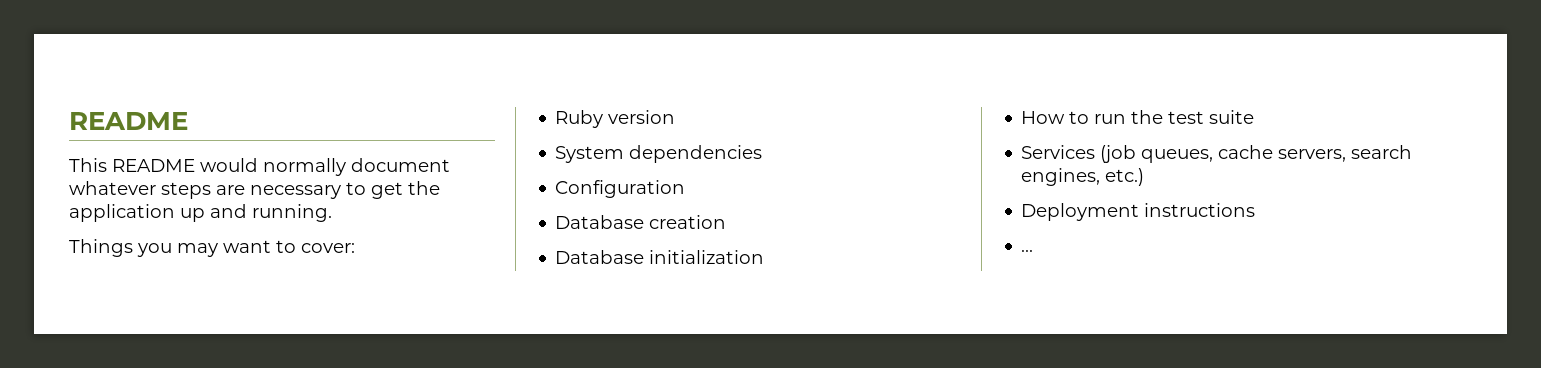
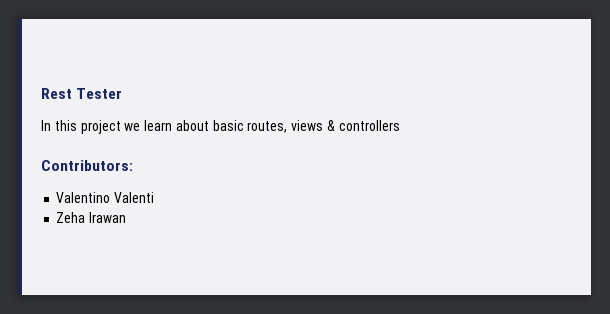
[69,112,188,130] [69,158,450,176] [69,181,440,199] [69,204,332,222] [69,239,355,257] [555,110,676,128] [555,145,763,163] [555,180,686,198] [555,215,727,229] [555,250,765,264] [1021,110,1255,124] [1021,145,1413,163] [1021,168,1145,186] [1021,203,1256,221] [1021,249,1034,252] README // This README would normally document whatever steps are necessary to get the application up and running. // Things you may want to cover: // Ruby version // System dependencies // Configuration // Database creation // Database initialization // How to run the test suite // Services (job queues, cache servers, search engines, etc.) // Deployment instructions // ... -> [41,88,123,99] [41,120,400,134] [41,160,133,171] [56,192,155,203] [56,212,127,223] Rest Tester // In this project we learn about basic routes, views & controllers // Contributors: // Valentino Valenti // Zeha Irawan

